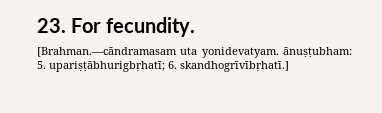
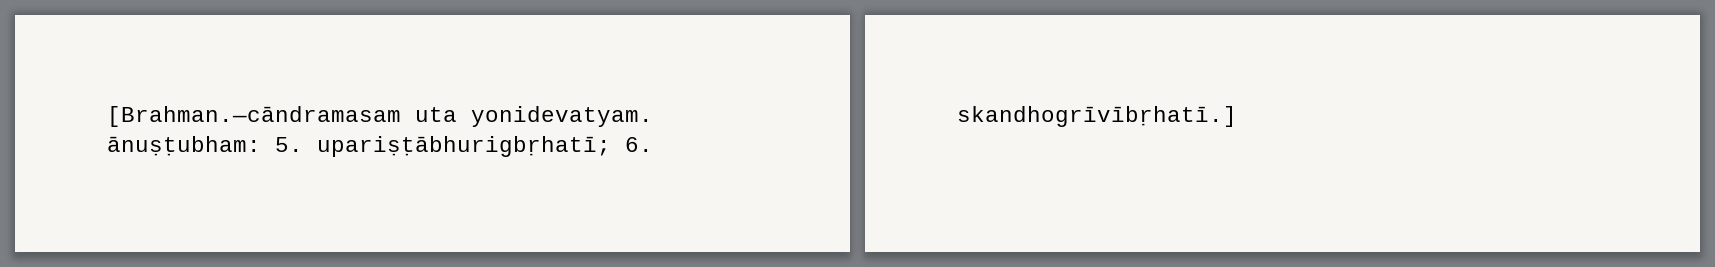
[37,17,195,37] 23. For fecundity. // -> (107, 116) none

